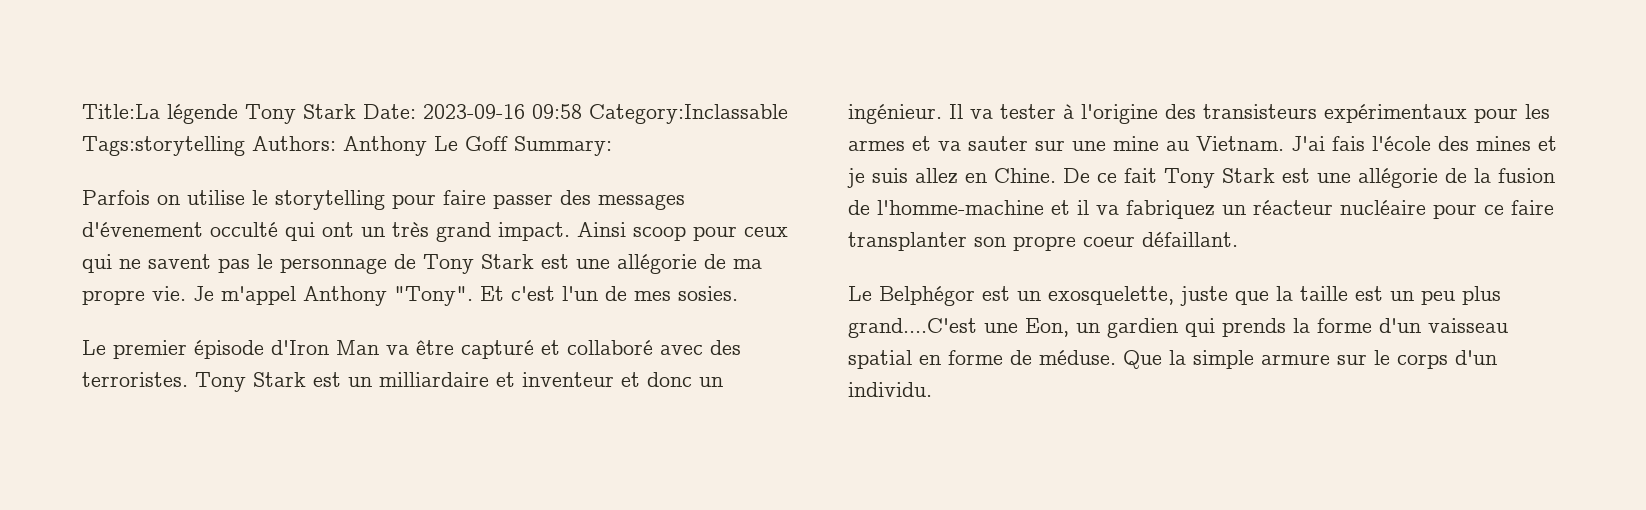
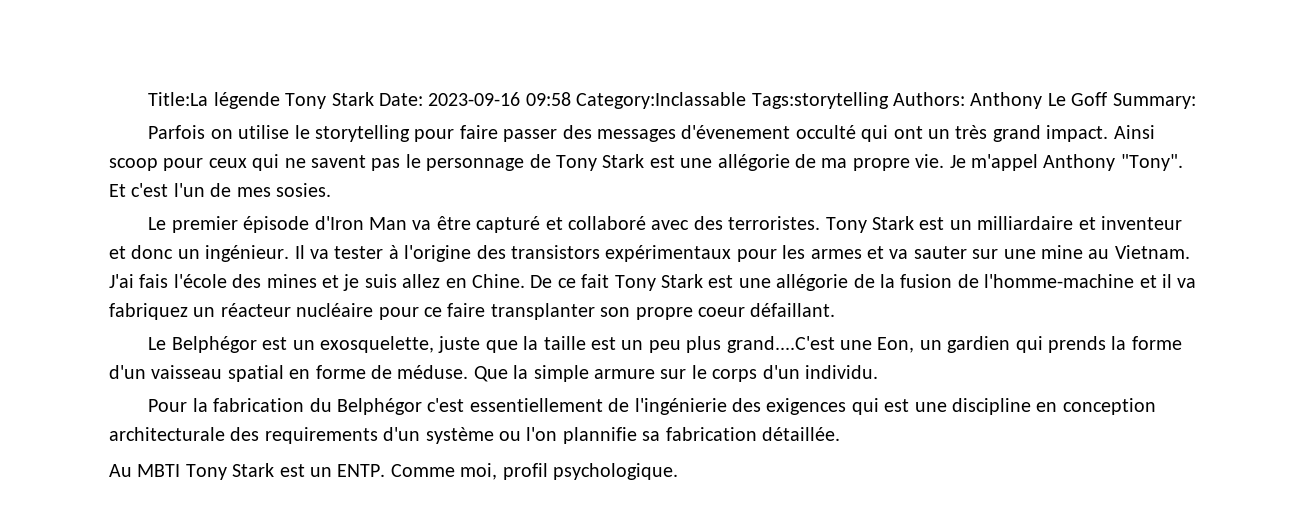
[1203,104,1317,119] transisteurs -> [510,245,600,259] transistors
(932, 389) none -> [148,398,1156,415] [109,427,840,444] [109,463,678,480] // Pour la fabrication du Belphégor c'est essentiellement de l'ingénierie des exigences qui est une discipline en conception architecturale des requirements d'un système ou l'on plannifie sa fabrication détaillée. // Au MBTI Tony Stark est un ENTP. Comme moi, profil psychologique.

